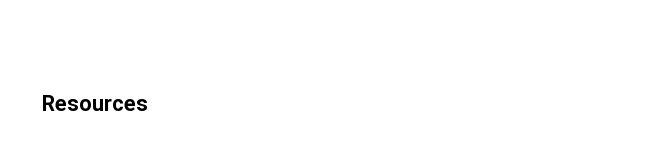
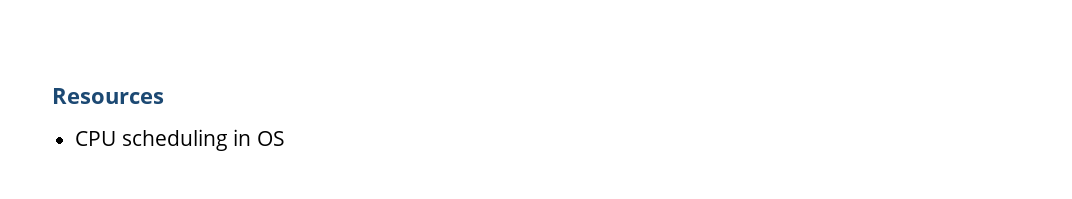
(148, 103) none -> [75,129,286,151] // CPU scheduling in OS

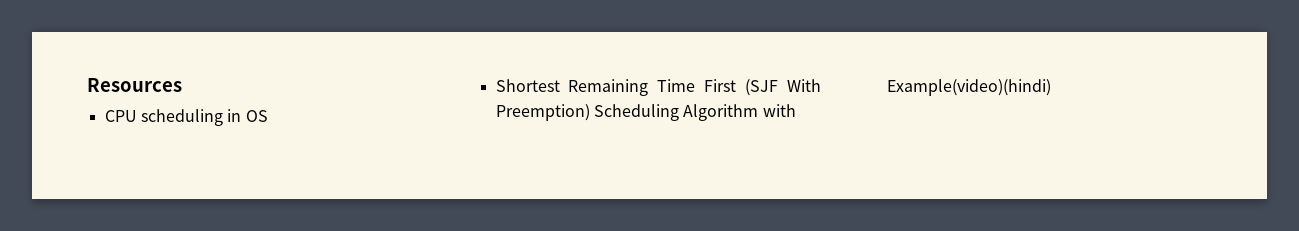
(286, 138) none -> [495,79,821,96] [495,104,796,121] [886,79,1051,96] // Shortest Remaining Time First (SJF With Preemption) Scheduling Algorithm with Example(video)(hindi)

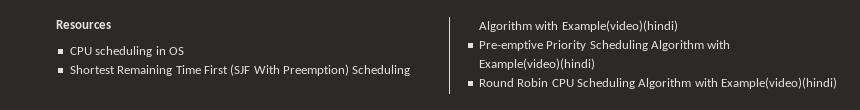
(1051, 87) none -> [478,40,731,51] [478,58,595,70] [478,77,837,89] // Pre-emptive Priority Scheduling Algorithm with Example(video)(hindi) // Round Robin CPU Scheduling Algorithm with Example(video)(hindi)

